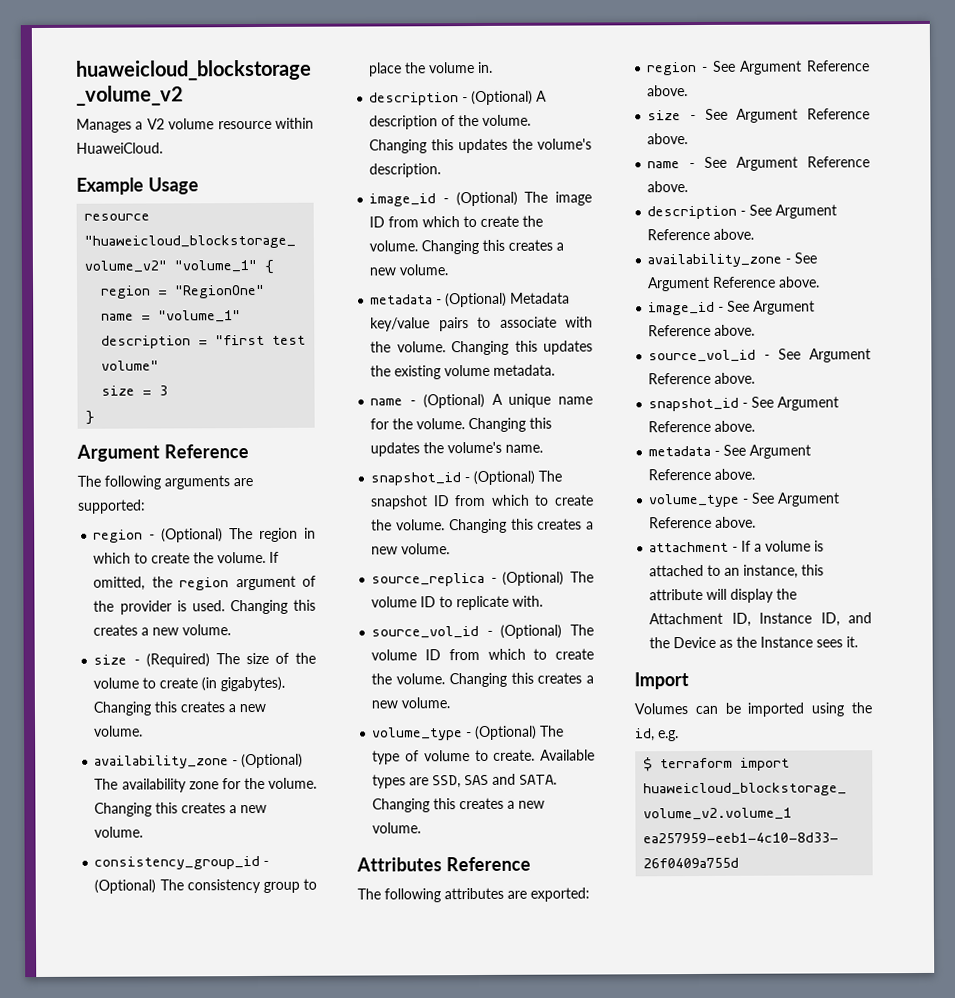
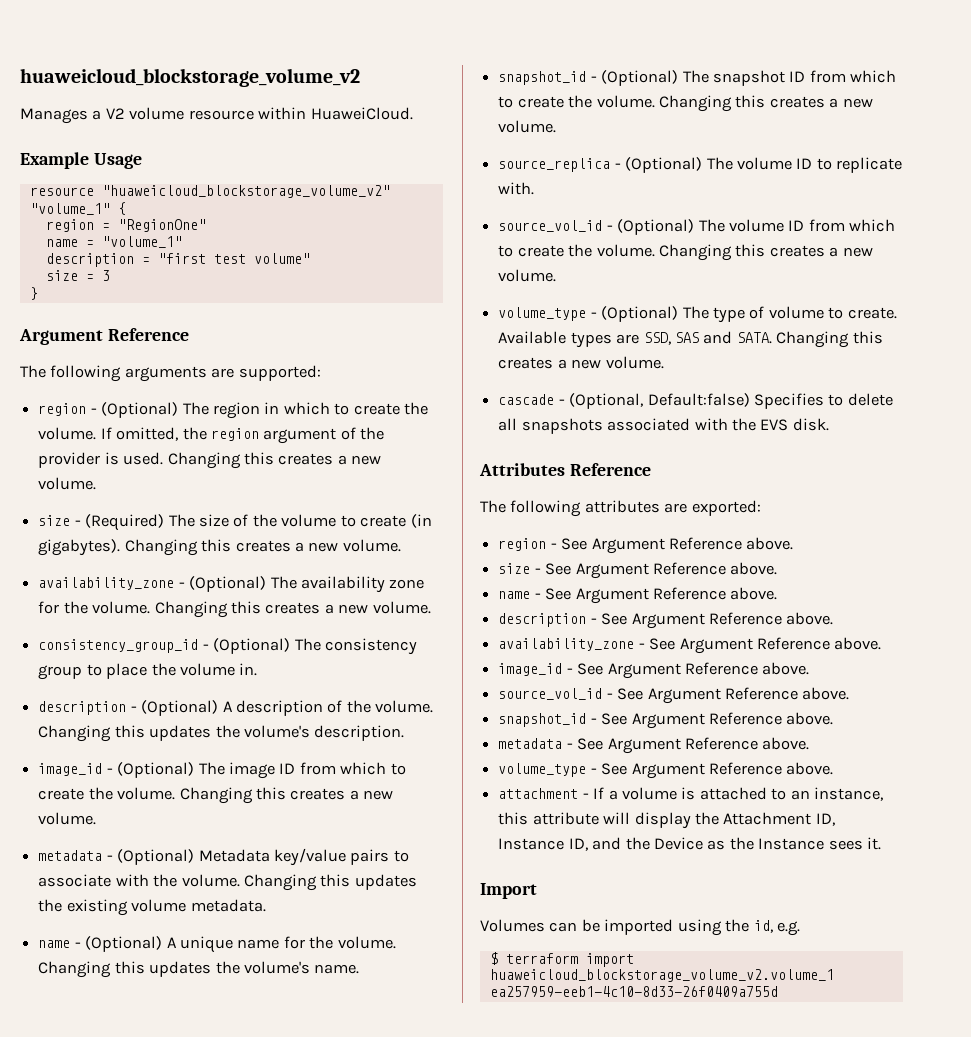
(422, 828) none -> [498,393,893,409] [498,418,829,434] // cascade - (Optional, Default:false) Specifies to delete all snapshots associated with the EVS disk.

